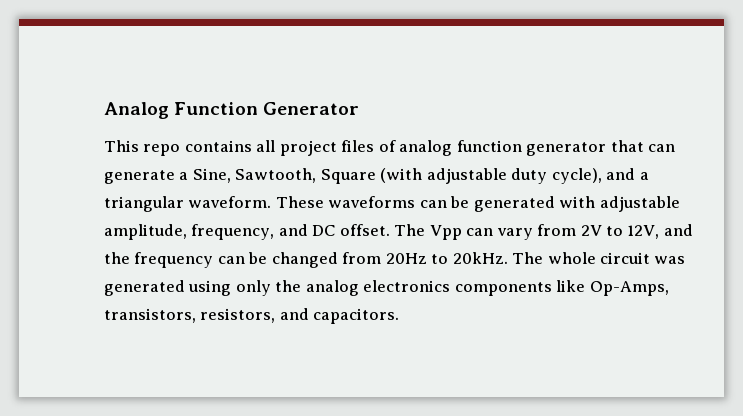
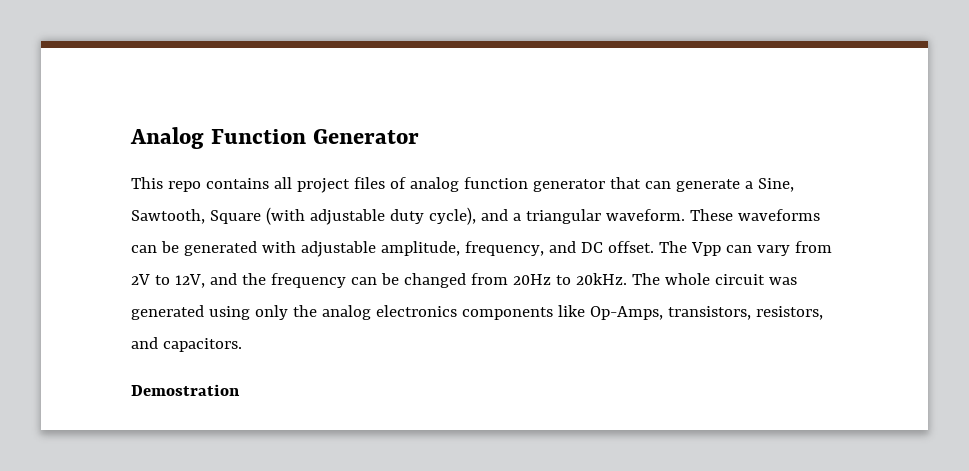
(400, 316) none -> [131,384,240,396] // Demostration

